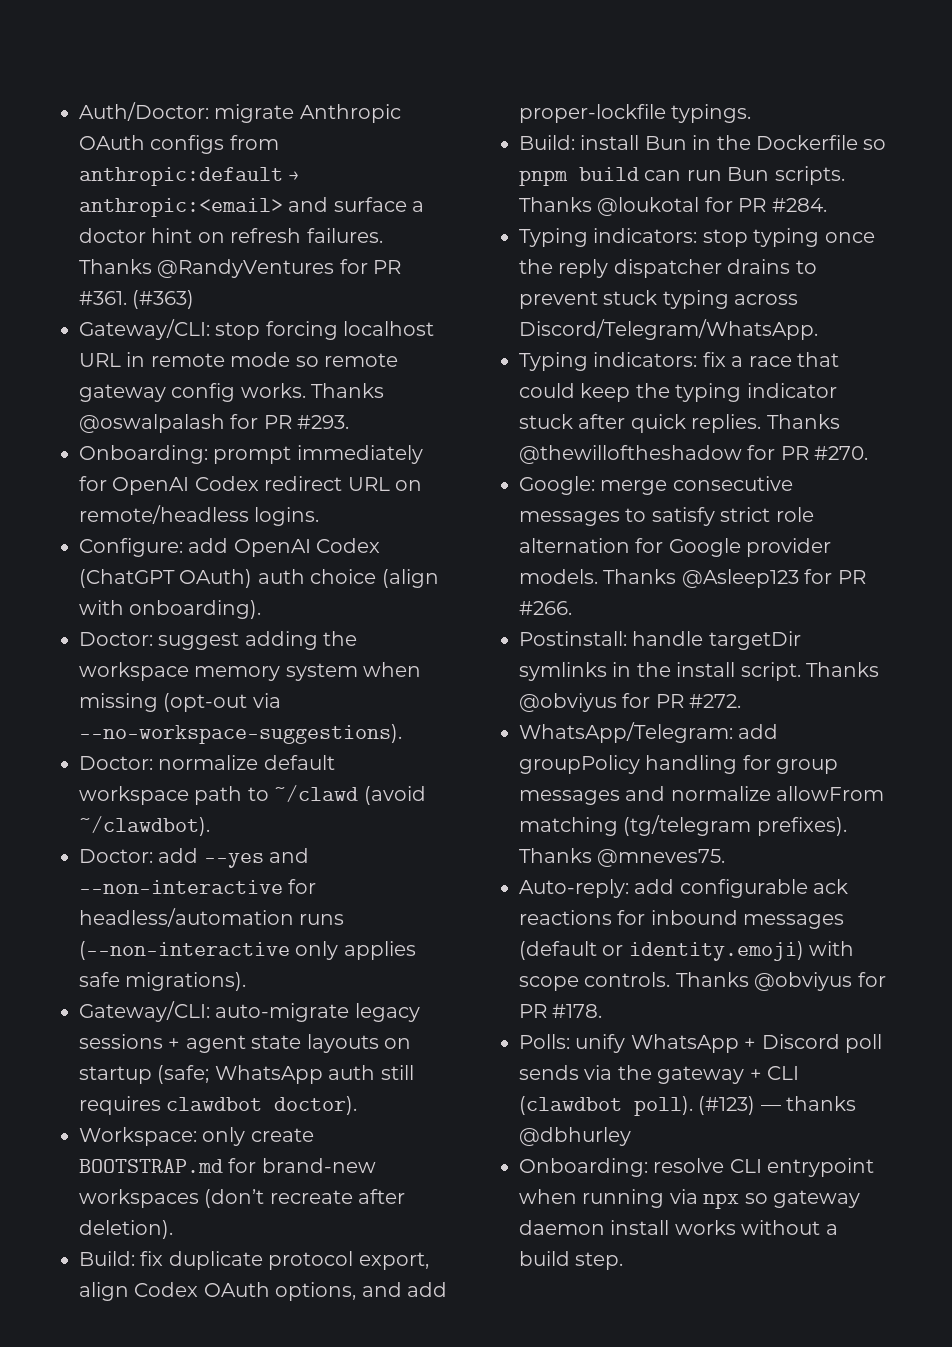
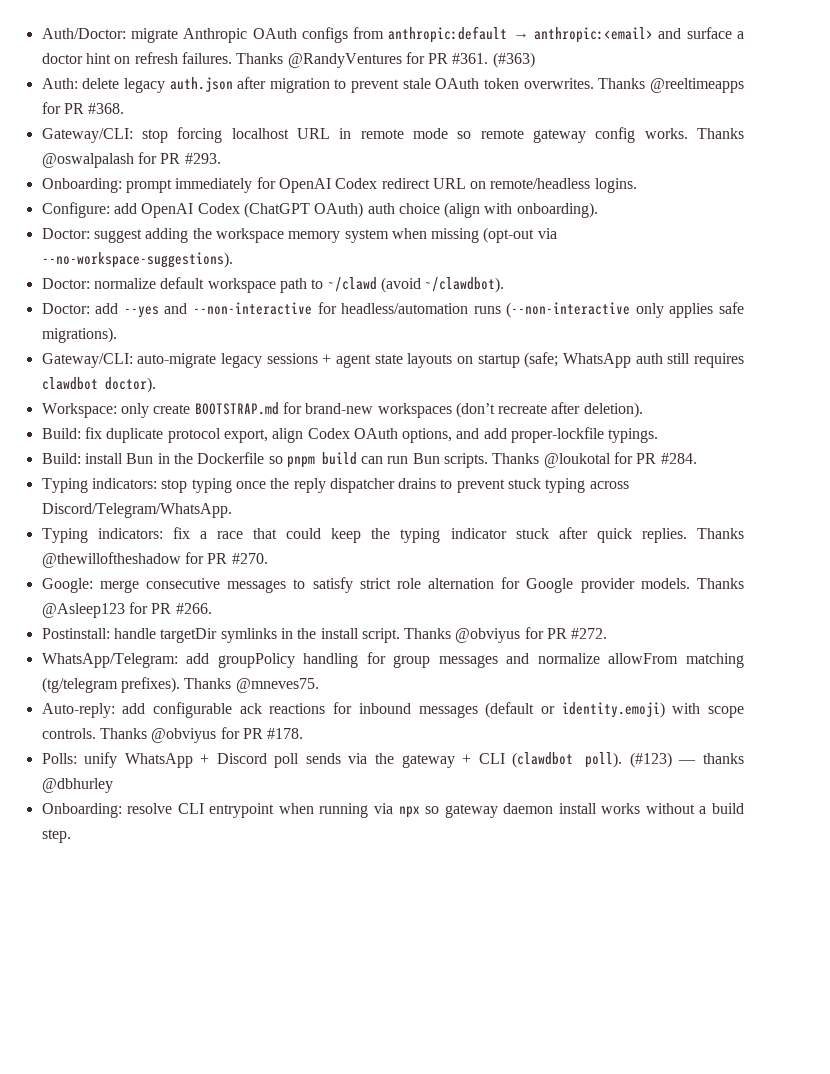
(195, 299) none -> [41,77,744,93] [41,102,125,114] // Auth: delete legacy auth.json after migration to prevent stale OAuth token overwrites. Thanks @reeltimeapps for PR #368.

